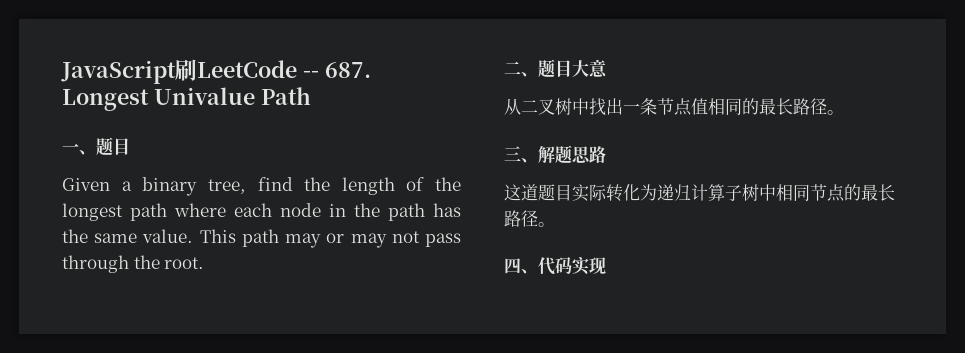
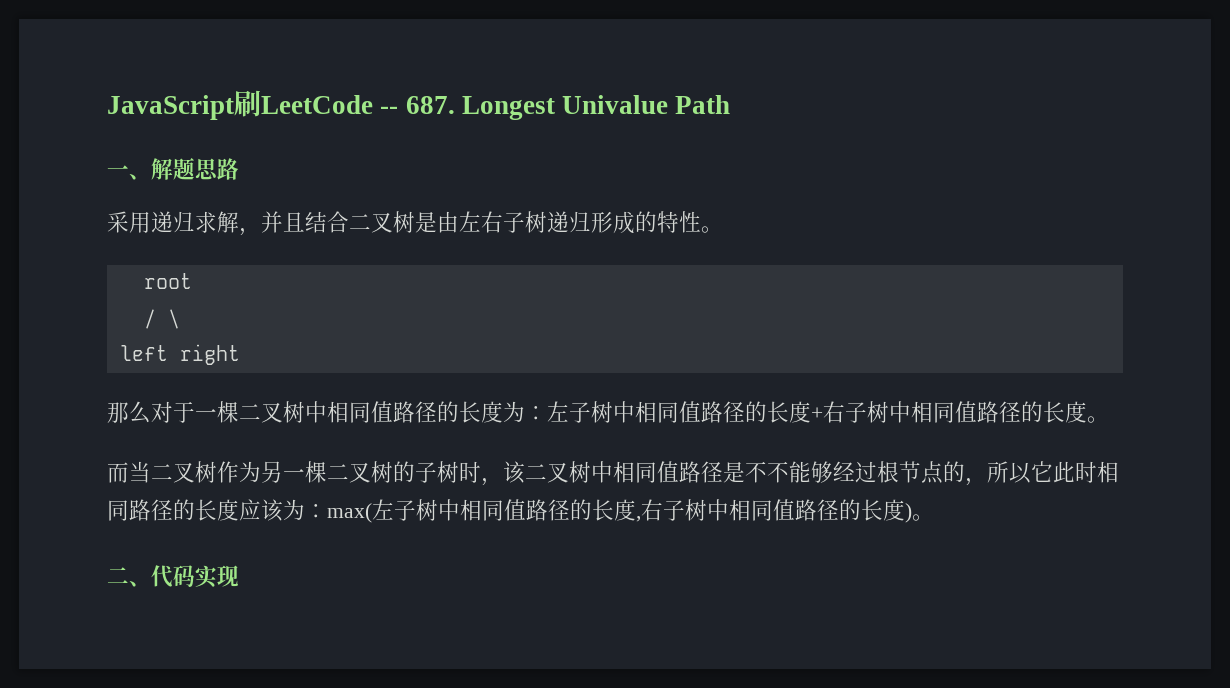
[96,137,130,156] [62,177,461,196] [62,203,461,221] [62,229,462,248] [62,255,205,273] [504,59,607,78] [504,98,844,116] [504,145,606,164] [504,184,895,202] [504,210,555,227] [504,258,521,274] 题目 // Given a binary tree, find the length of the longest path where each node in the path has the same value. This path may or may not pass through the root. // 二、题目大意 // 从二叉树中找出一条节点值相同的最长路径。 // 三、解题思路 // 这道题目实际转化为递归计算子树中相同节点的最长路径。 // 四 -> [151,157,239,180] [107,211,723,236] [143,273,192,289] [143,309,180,329] [119,344,240,365] [107,401,1109,424] [107,461,1119,486] [107,499,934,523] [107,567,129,584] 解题思路 // 采用递归求解，并且结合二叉树是由左右子树递归形成的特性。 // root // / \ // left right // 那么对于一棵二叉树中相同值路径的长度为：左子树中相同值路径的长度+右子树中相同值路径的长度。 // 而当二叉树作为另一棵二叉树的子树时，该二叉树中相同值路径是不不能够经过根节点的，所以它此时相同路径的长度应该为：max(左子树中相同值路径的长度,右子树中相同值路径的长度)。 // 二

